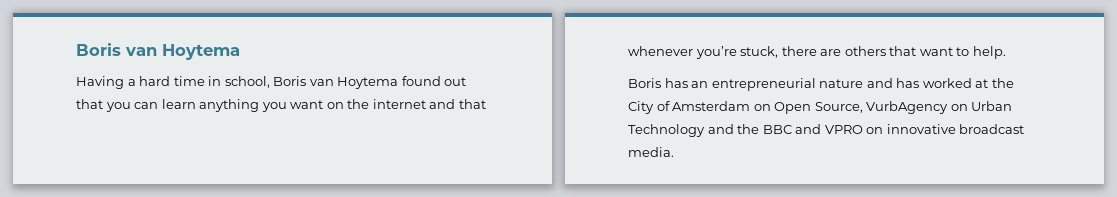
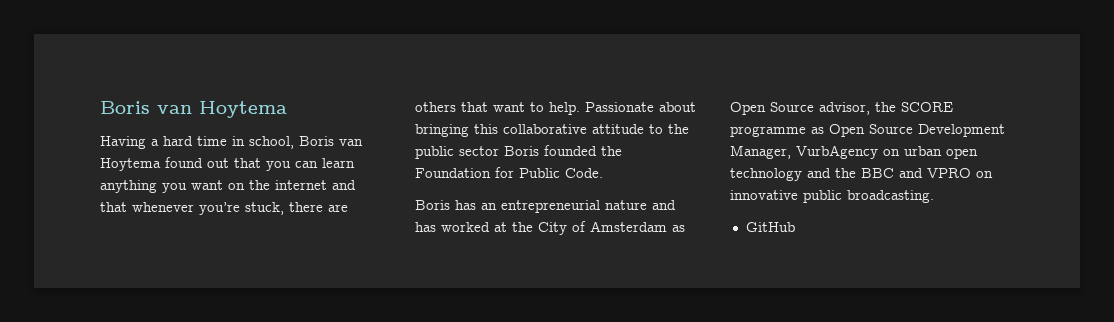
(1006, 52) none -> [585,102,696,112] [415,124,689,137] [415,145,622,159] [415,167,603,178] Passionate about bringing this collaborative attitude to the public sector Boris founded the Foundation for Public Code.
[753,101,1013,114] [628,124,705,137] on Open Source, VurbAgency on Urban Technology -> [672,225,685,232] [730,102,953,115] [730,124,1005,137] [730,145,978,159] [730,168,802,181] as Open Source advisor, the SCORE programme as Open Source Development Manager, VurbAgency on urban open technology
[959,124,1025,134] [628,147,674,157] broadcast media. -> [803,190,934,203] [745,222,795,232] public broadcasting. // GitHub

